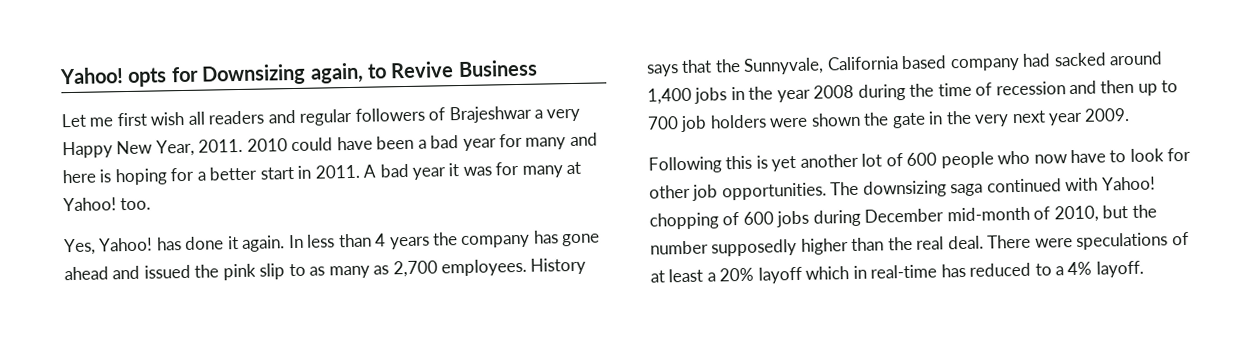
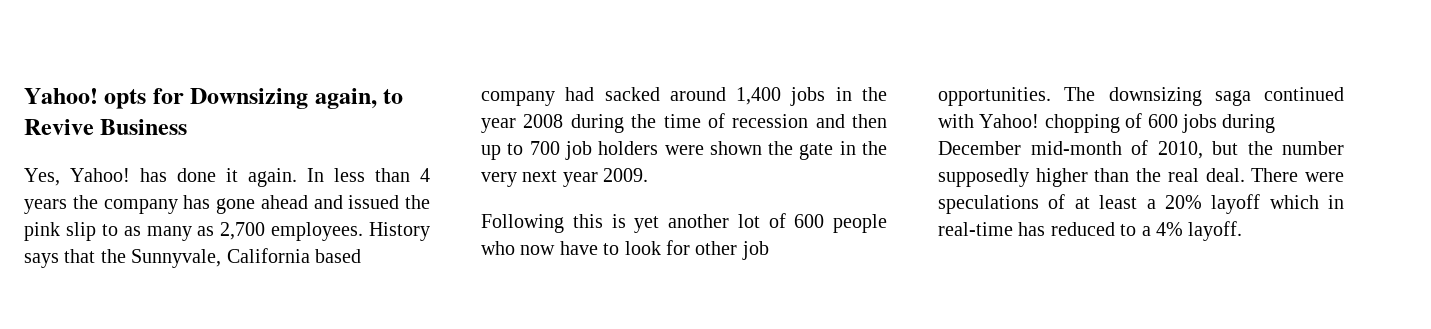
[61,105,581,128] [62,132,598,159] [62,161,582,186] [63,197,152,212] // Let me first wish all readers and regular followers of Brajeshwar a very Happy New Year, 2011. 2010 could have been a bad year for many and here is hoping for a better start in 2011. A bad year it was for many at Yahoo! too. -> (188, 127) none

